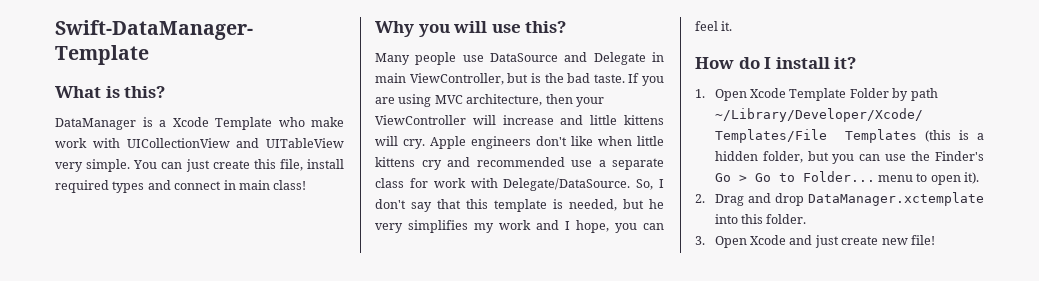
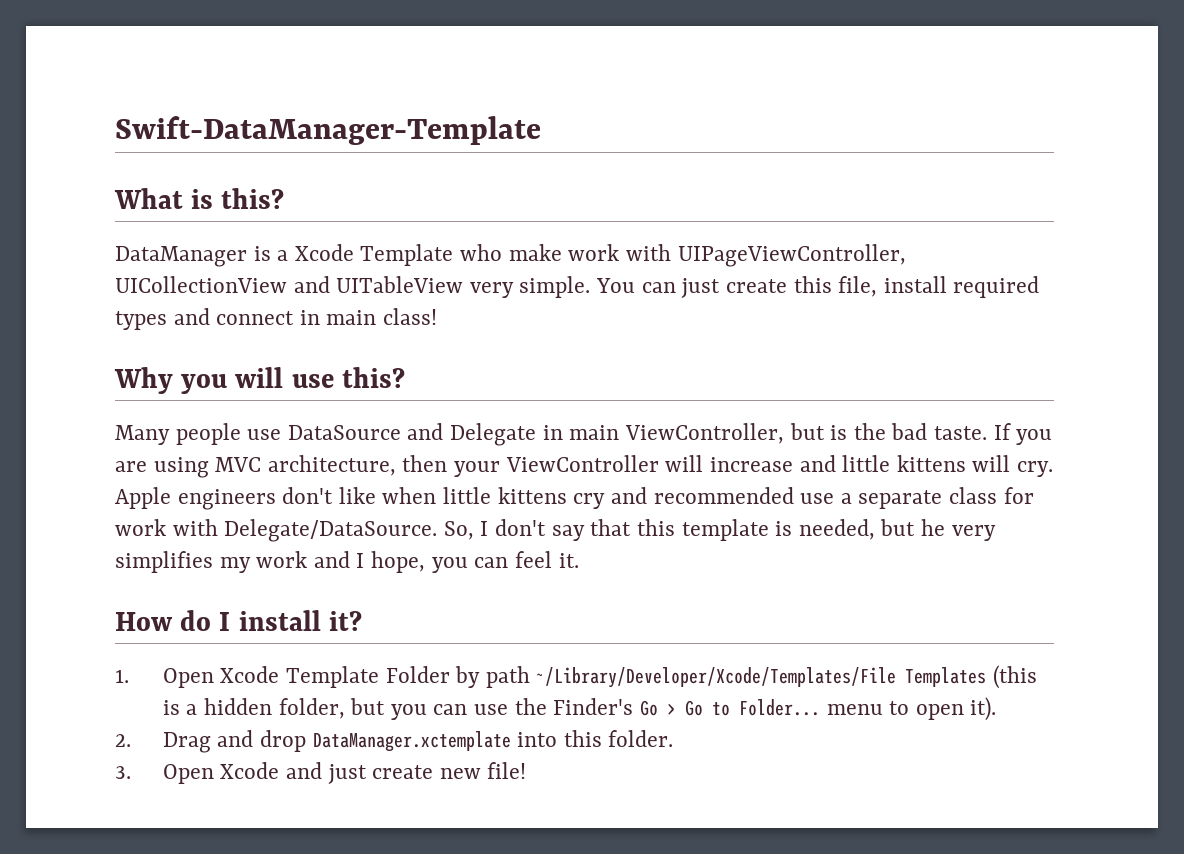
(120, 143) none -> [677,244,906,267] UIPageViewController,

